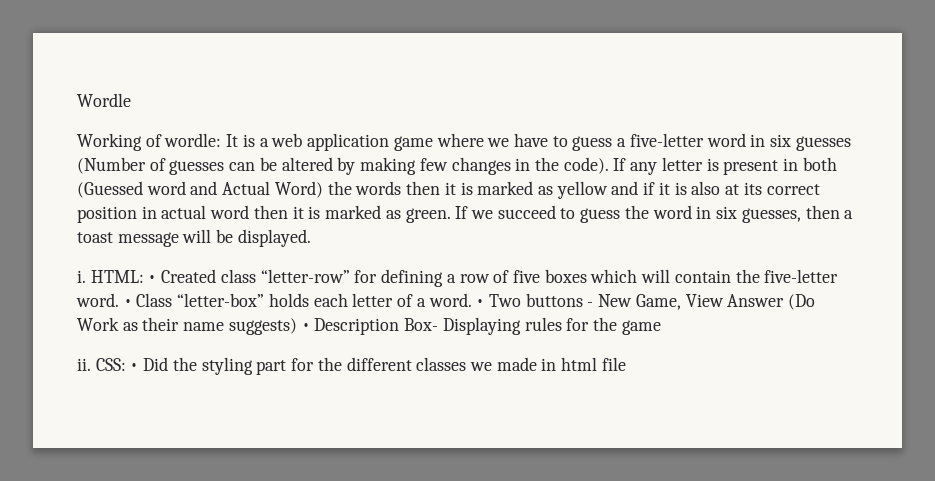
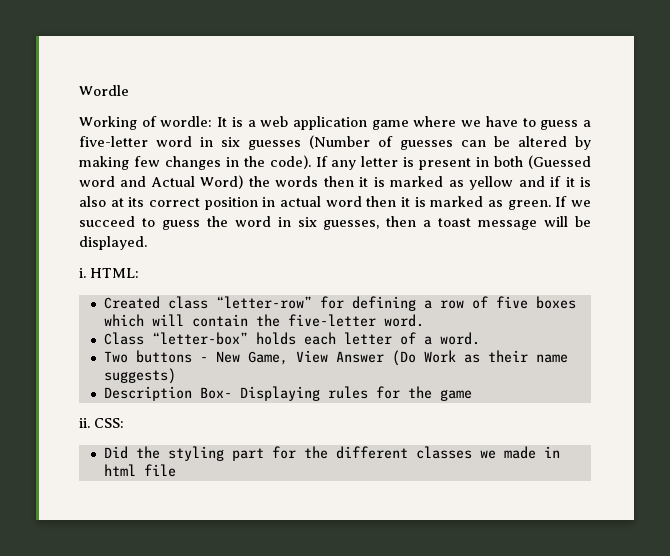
[148,275,157,283] • -> (139, 273) //
[123,299,132,307] • -> (424, 320) //
[476,299,485,307] • -> (480, 338) //
[301,323,310,331] • -> (176, 376) //
[130,363,139,371] • -> (124, 423) //

